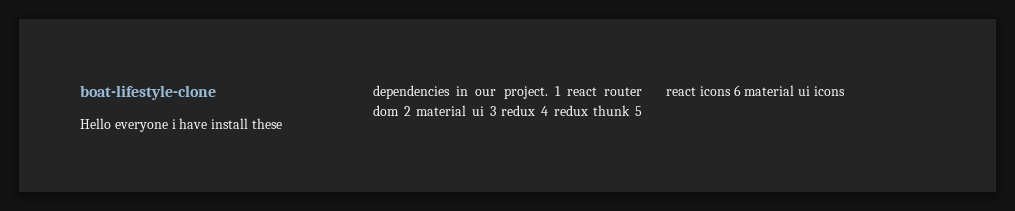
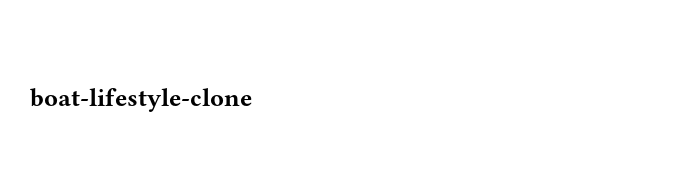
[80,118,282,132] [373,85,642,99] [373,105,642,116] [666,85,845,96] // Hello everyone i have install these dependencies in our project. 1 react router dom 2 material ui 3 redux 4 redux thunk 5 react icons 6 material ui icons -> (252, 100) none

